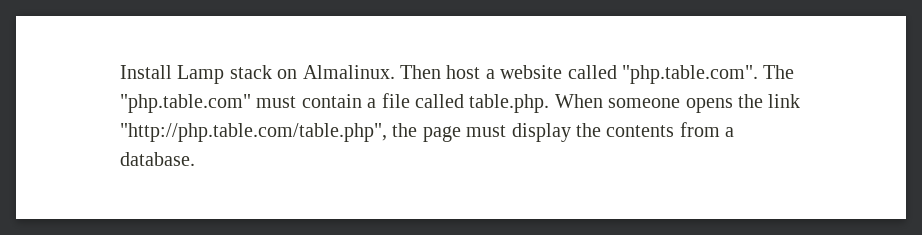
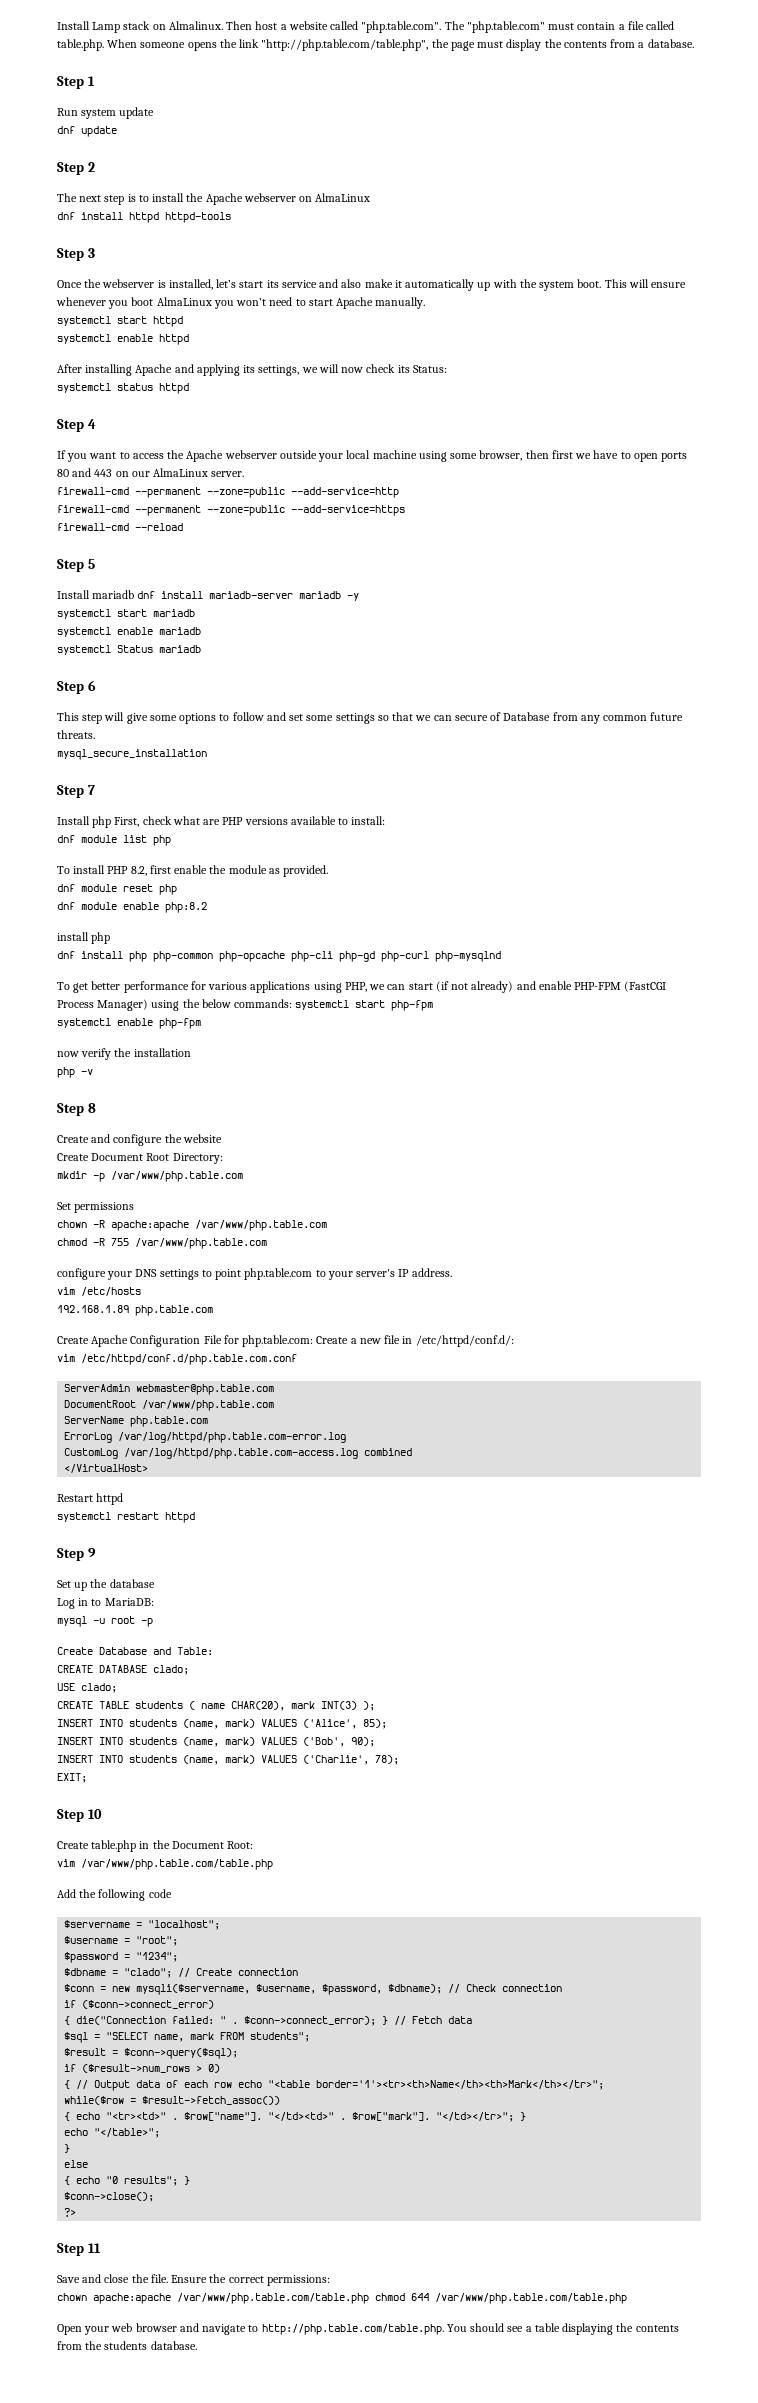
(195, 159) none -> [57,76,95,89] [57,107,155,119] [57,126,117,137] [57,162,95,175] [57,193,371,205] [57,212,231,223] [57,248,95,261] [57,279,687,291] [56,297,426,309] [57,316,183,327] [57,334,189,345] [57,364,447,376] [57,383,189,394] [57,419,96,432] [57,450,688,462] [57,468,245,477] [57,487,399,498] [57,505,405,516] [57,523,183,531] [57,559,95,572] [57,590,360,601] [57,609,195,619] [57,627,201,637] [57,645,201,655] [57,680,96,694] [57,712,684,724] [57,730,95,739] [57,749,207,760] [57,785,95,798] [57,816,386,828] [57,835,171,846] [57,865,329,877] [57,884,177,895] [57,902,207,913] [57,932,111,944] [57,951,501,962] [57,981,667,993] [57,999,434,1011] [57,1018,201,1029] [57,1048,191,1060] [57,1067,93,1078] [57,1103,96,1116] [57,1134,222,1146] [57,1153,223,1164] [57,1171,243,1182] [57,1202,135,1213] [57,1220,327,1231] [57,1238,267,1249] [57,1268,452,1280] [57,1287,141,1296] [57,1305,213,1316] [57,1335,514,1347] [57,1354,297,1365] [64,1384,275,1395] [64,1400,275,1411] [64,1416,209,1427] [64,1432,347,1443] [64,1448,413,1459] [64,1464,149,1473] [57,1493,124,1505] [57,1512,195,1523] [57,1548,96,1561] [57,1579,155,1591] [57,1598,154,1609] [57,1616,153,1627] [57,1647,213,1655] [57,1665,189,1675] [57,1683,117,1693] [57,1701,375,1711] [57,1719,387,1729] [57,1737,375,1747] [57,1755,399,1765] [57,1773,87,1783] [57,1809,102,1822] [57,1840,254,1852] [57,1859,273,1870] [57,1889,172,1901] [64,1920,221,1930] [64,1936,179,1946] [64,1952,179,1963] [64,1968,299,1978] [64,1984,563,1995] [64,2000,215,2009] [64,2016,473,2026] [64,2032,311,2043] [64,2048,239,2059] [64,2064,221,2073] [64,2080,605,2091] [64,2096,281,2105] [64,2112,527,2122] [64,2128,161,2138] [64,2144,71,2153] [64,2160,89,2168] [64,2176,191,2186] [64,2192,155,2202] [64,2208,77,2217] [57,2243,101,2256] [57,2274,330,2286] [57,2293,627,2304] [57,2323,679,2335] [57,2341,197,2350] // Step 1 // Run system update // dnf update // Step 2 // The next step is to install the Apache webserver on AlmaLinux // dnf install httpd httpd-tools // Step 3 // Once the webserver is installed, let’s start its service and also make it automatically up with the system boot. This will ensure whenever you boot AlmaLinux you won’t need to start Apache manually. // systemctl start httpd // systemctl enable httpd // After installing Apache and applying its settings, we will now check its Status: // systemctl status httpd // Step 4 // If you want to access the Apache webserver outside your local machine using some browser, then first we have to open ports 80 and 443 on our AlmaLinux server. // firewall-cmd --permanent --zone=public --add-service=http // firewall-cmd --permanent --zone=public --add-service=https // firewall-cmd --reload // Step 5 // Install mariadb dnf install mariadb-server mariadb -y // systemctl start mariadb // systemctl enable mariadb // systemctl Status mariadb // Step 6 // This step will give some options to follow and set some settings so that we can secure of Database from any common future threats. // mysql_secure_installation // Step 7 // Install php First, check what are PHP versions available to install: // dnf module list php // To install PHP 8.2, first enable the module as provided. // dnf module reset php // dnf module enable php:8.2 // install php // dnf install php php-common php-opcache php-cli php-gd php-curl php-mysqlnd // To get better performance for various applications using PHP, we can start (if not already) and enable PHP-FPM (FastCGI Process Manager) using the below commands: systemctl start php-fpm // systemctl enable php-fpm // now verify the installation // php -v // Step 8 // Create and configure the website // Create Document Root Directory: // mkdir -p /var/www/php.table.com // Set permissions // chown -R apache:apache /var/www/php.table.com // chmod -R 755 /var/www/php.table.com // configure your DNS settings to point php.table.com to your server's IP address. // vim /etc/hosts // 192.168.1.89 php.table.com // Create Apache Configuration File for php.table.com: Create a new file in /etc/httpd/conf.d/: // vim /etc/httpd/conf.d/php.table.com.conf // ServerAdmin webmaster@php.table.com // DocumentRoot /var/www/php.table.com // ServerName php.table.com // ErrorLog /var/log/httpd/php.table.com-error.log // CustomLog /var/log/httpd/php.table.com-access.log combined // </VirtualHost> // Restart httpd // systemctl restart httpd // Step 9 // Set up the database // Log in to MariaDB: // mysql -u root -p // Create Database and Table: // CREATE DATABASE clado; // USE clado; // CREATE TABLE students ( name CHAR(20), mark INT(3) ); // INSERT INTO students (name, mark) VALUES ('Alice', 85); // INSERT INTO students (name, mark) VALUES ('Bob', 90); // INSERT INTO students (name, mark) VALUES ('Charlie', 78); // EXIT; // Step 10 // Create table.php in the Document Root: // vim /var/www/php.table.com/table.php // Add the following code // $servername = "localhost"; // $username = "root"; // $password = "1234"; // $dbname = "clado"; // Create connection // $conn = new mysqli($servername, $username, $password, $dbname); // Check connection // if ($conn->connect_error) // { die("Connection failed: " . $conn->connect_error); } // Fetch data // $sql = "SELECT name, mark FROM students"; // $result = $conn->query($sql); // if ($result->num_rows > 0) // { // Output data of each row echo "<table border='1'><tr><th>Name</th><th>Mark</th></tr>"; // while($row = $result->fetch_assoc()) // { echo "<tr><td>" . $row["name"]. "</td><td>" . $row["mark"]. "</td></tr>"; } // echo "</table>"; // } // else // { echo "0 results"; } // $conn->close(); // ?> // Step 11 // Save and close the file. Ensure the correct permissions: // chown apache:apache /var/www/php.table.com/table.php chmod 644 /var/www/php.table.com/table.php // Open your web browser and navigate to http://php.table.com/table.php. You should see a table displaying the contents from the students database.

